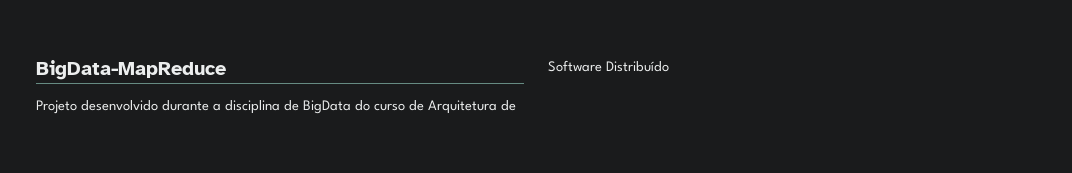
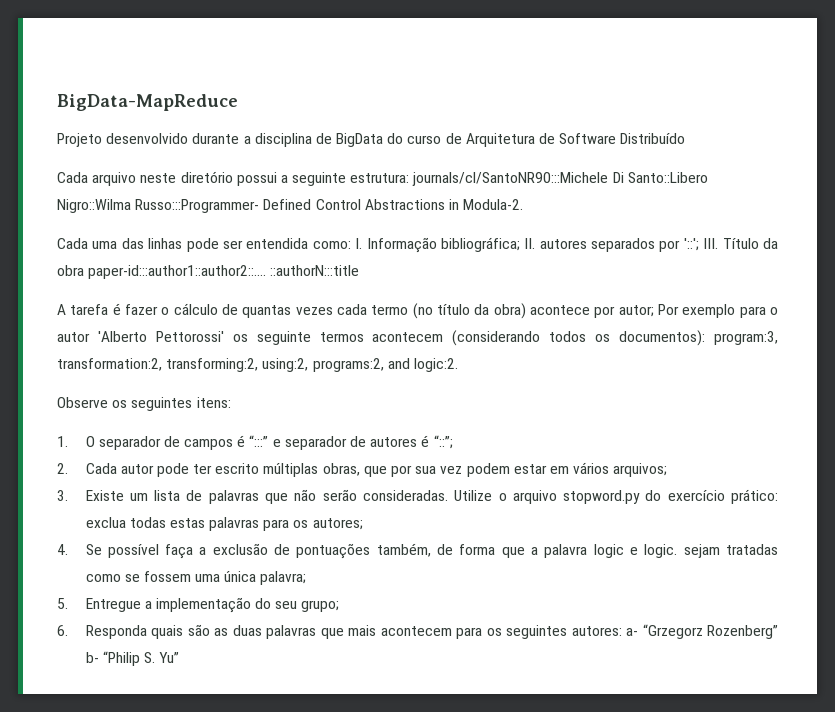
(669, 66) none -> [57,171,708,186] [57,199,524,213] [57,237,779,253] [57,265,360,279] [57,303,779,319] [57,330,778,346] [57,358,458,372] [57,397,231,411] [57,435,453,450] [57,462,668,477] [57,489,778,504] [85,517,363,531] [57,543,778,559] [85,571,307,585] [57,597,340,613] [57,624,778,639] [85,651,180,666] // Cada arquivo neste diretório possui a seguinte estrutura: journals/cl/SantoNR90:::Michele Di Santo::Libero Nigro::Wilma Russo:::Programmer- Defined Control Abstractions in Modula-2. // Cada uma das linhas pode ser entendida como: I. Informação bibliográfica; II. autores separados por '::'; III. Título da obra paper-id:::author1::author2::.... ::authorN:::title // A tarefa é fazer o cálculo de quantas vezes cada termo (no título da obra) acontece por autor; Por exemplo para o autor 'Alberto Pettorossi' os seguinte termos acontecem (considerando todos os documentos): program:3, transformation:2, transforming:2, using:2, programs:2, and logic:2. // Observe os seguintes itens: // 1. O separador de campos é “:::” e separador de autores é “::”; // 2. Cada autor pode ter escrito múltiplas obras, que por sua vez podem estar em vários arquivos; // 3. Existe um lista de palavras que não serão consideradas. Utilize o arquivo stopword.py do exercício prático: exclua todas estas palavras para os autores; // 4. Se possível faça a exclusão de pontuações também, de forma que a palavra logic e logic. sejam tratadas como se fossem uma única palavra; // 5. Entregue a implementação do seu grupo; // 6. Responda quais são as duas palavras que mais acontecem para os seguintes autores: a- “Grzegorz Rozenberg” b- “Philip S. Yu”

